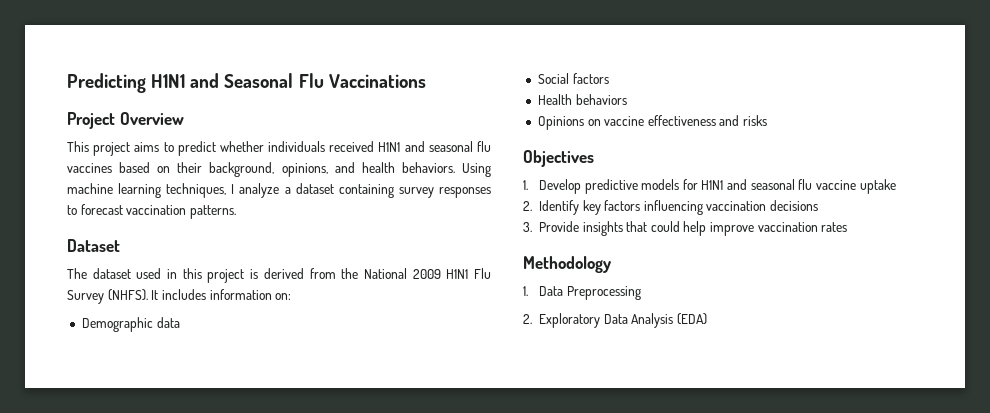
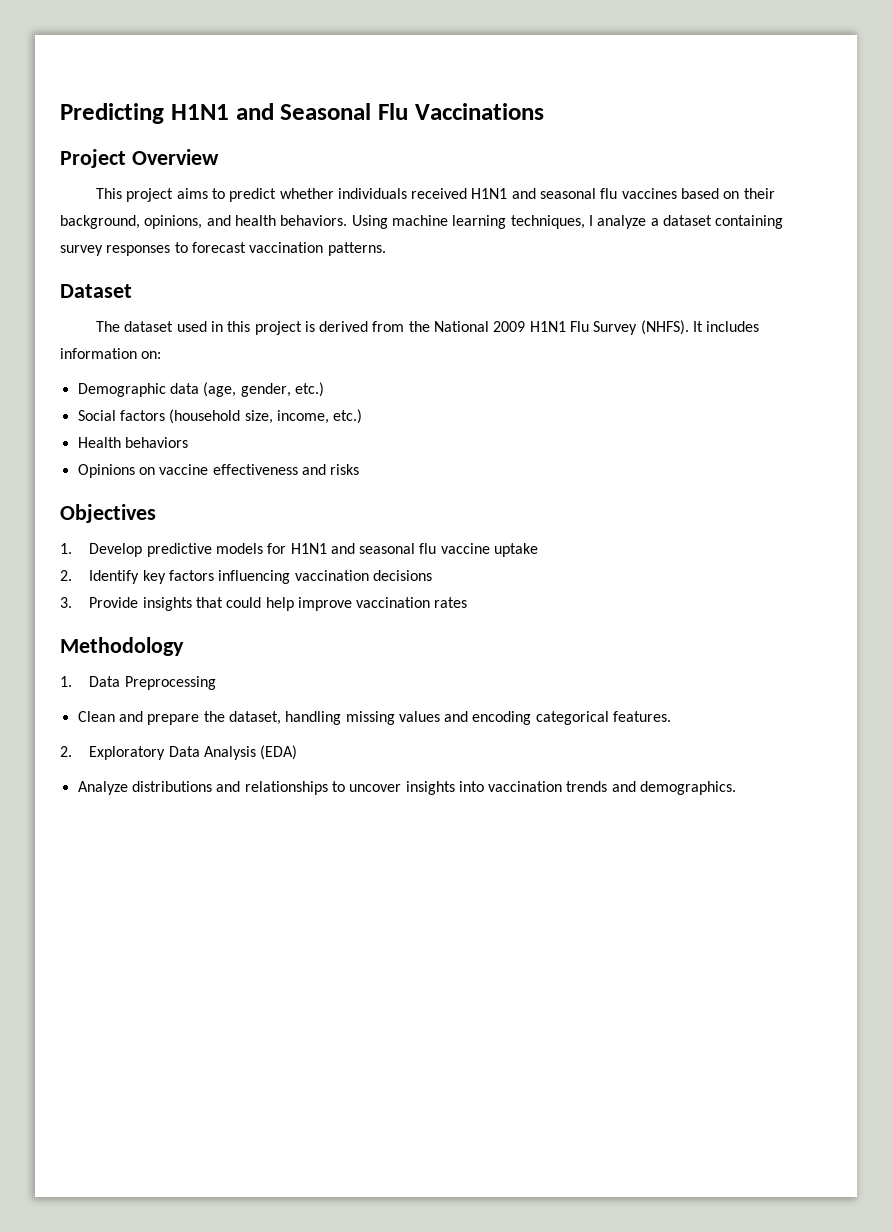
(180, 322) none -> [203,382,324,397] (age, gender, etc.)
(609, 78) none -> [169,409,363,424] (household size, income, etc.)
(641, 293) none -> [77,711,672,725] // Clean and prepare the dataset, handling missing values and encoding categorical features.
(707, 319) none -> [77,781,737,795] // Analyze distributions and relationships to uncover insights into vaccination trends and demographics.

